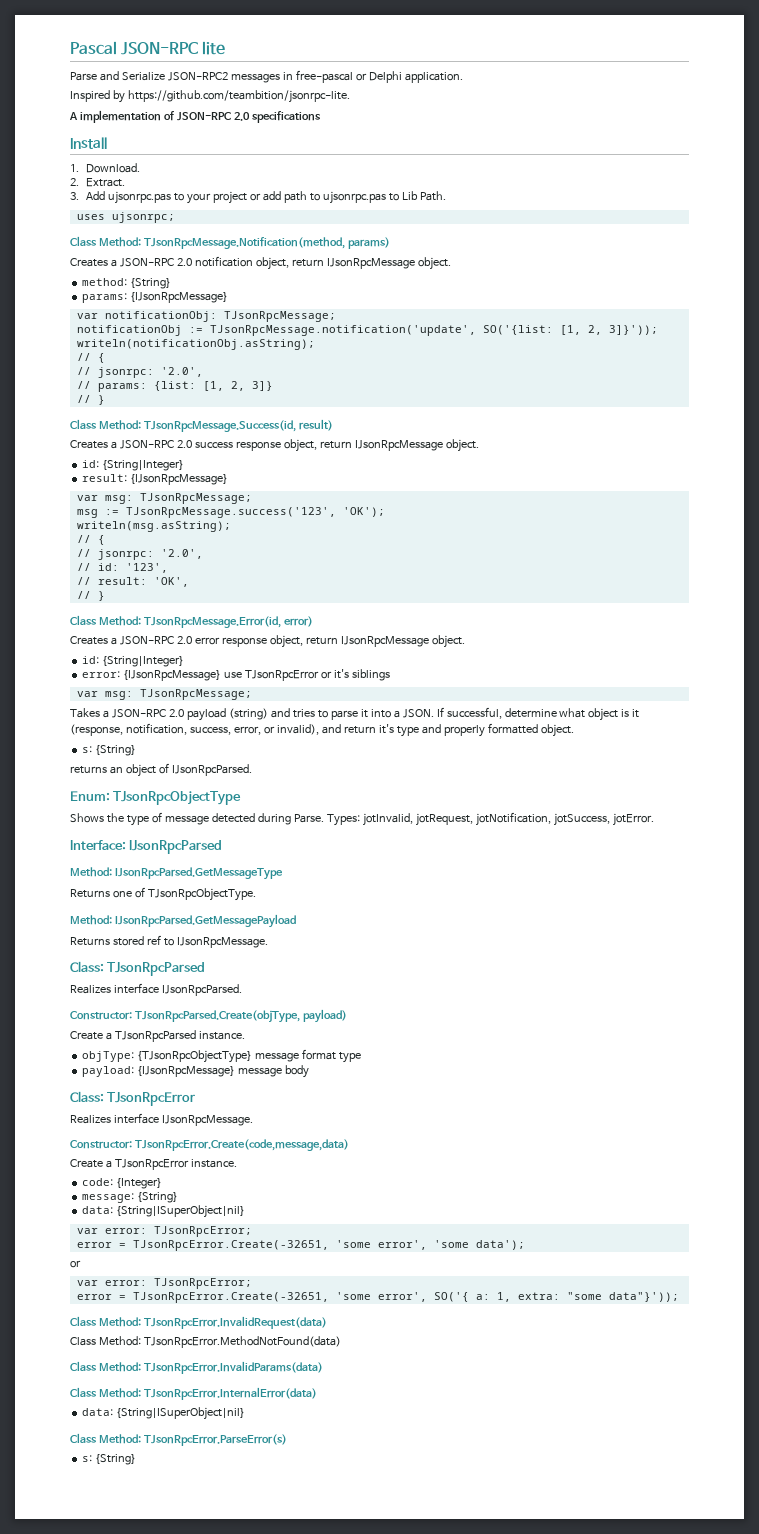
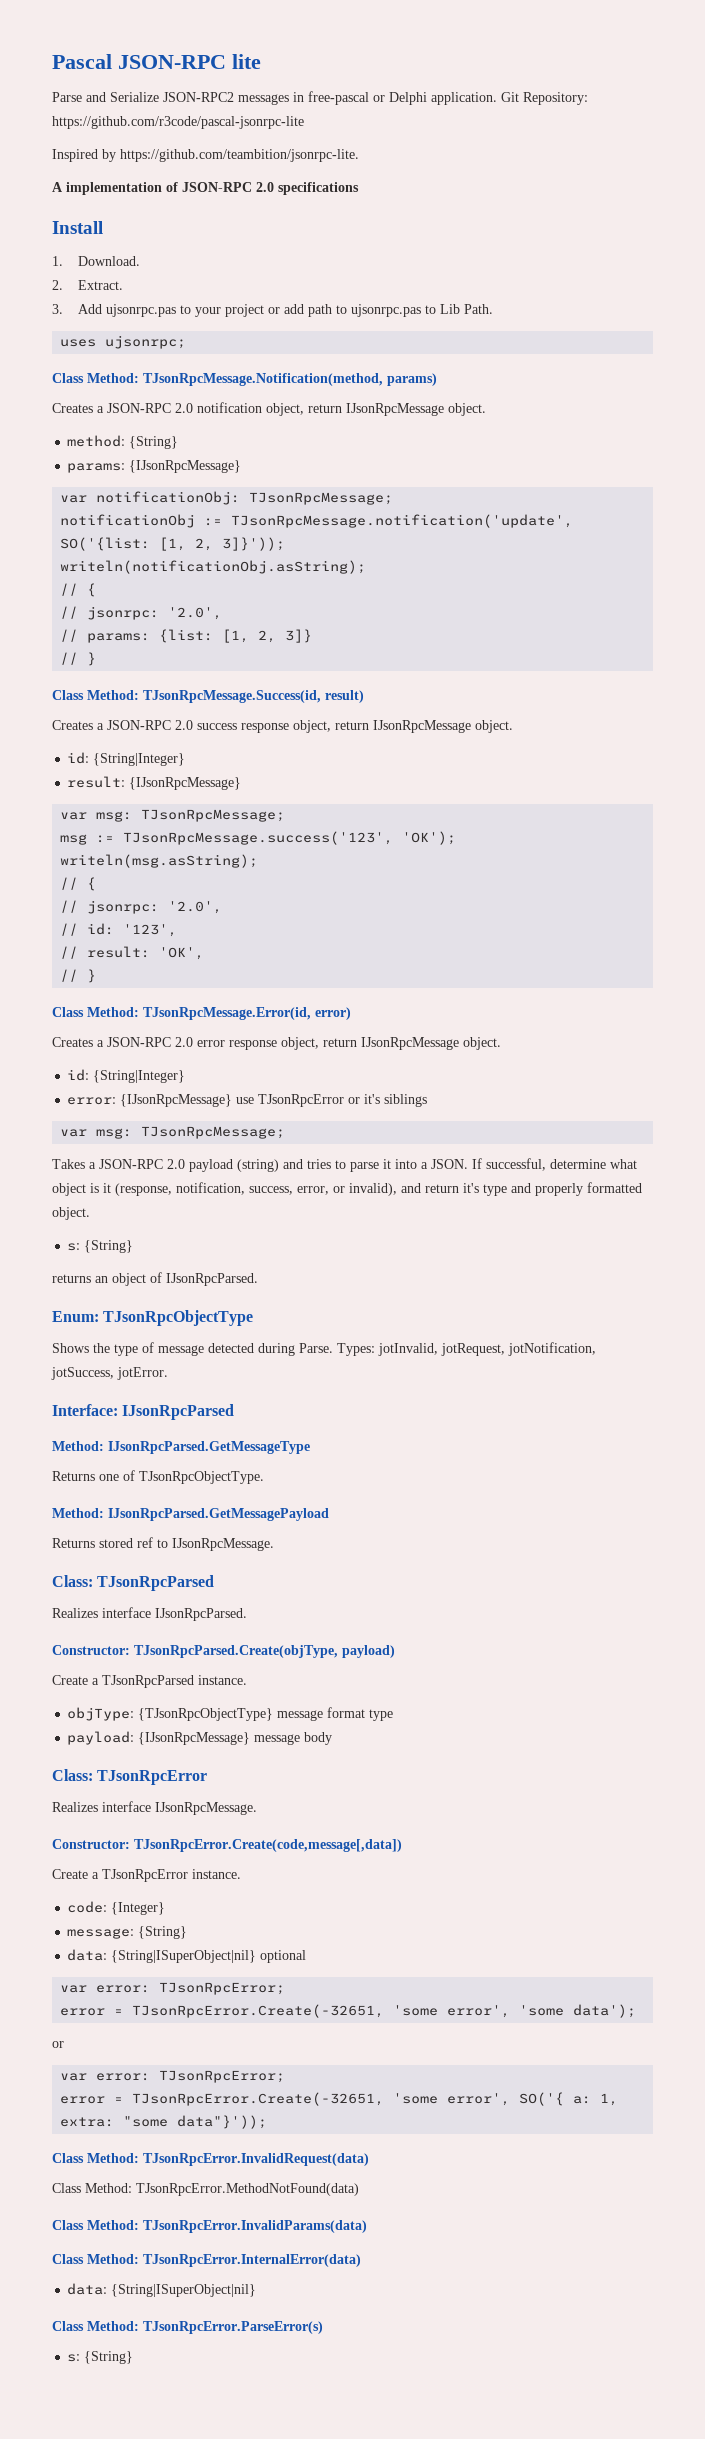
(463, 77) none -> [501,92,588,105] [52,116,304,129] Git Repository: https://github.com/r3code/pascal-jsonrpc-lite
[134,1139,349,1151] TJsonRpcError.Create(code,message,data) -> [134,1839,402,1852] TJsonRpcError.Create(code,message[,data])
(246, 1211) none -> [260,1950,307,1963] optional

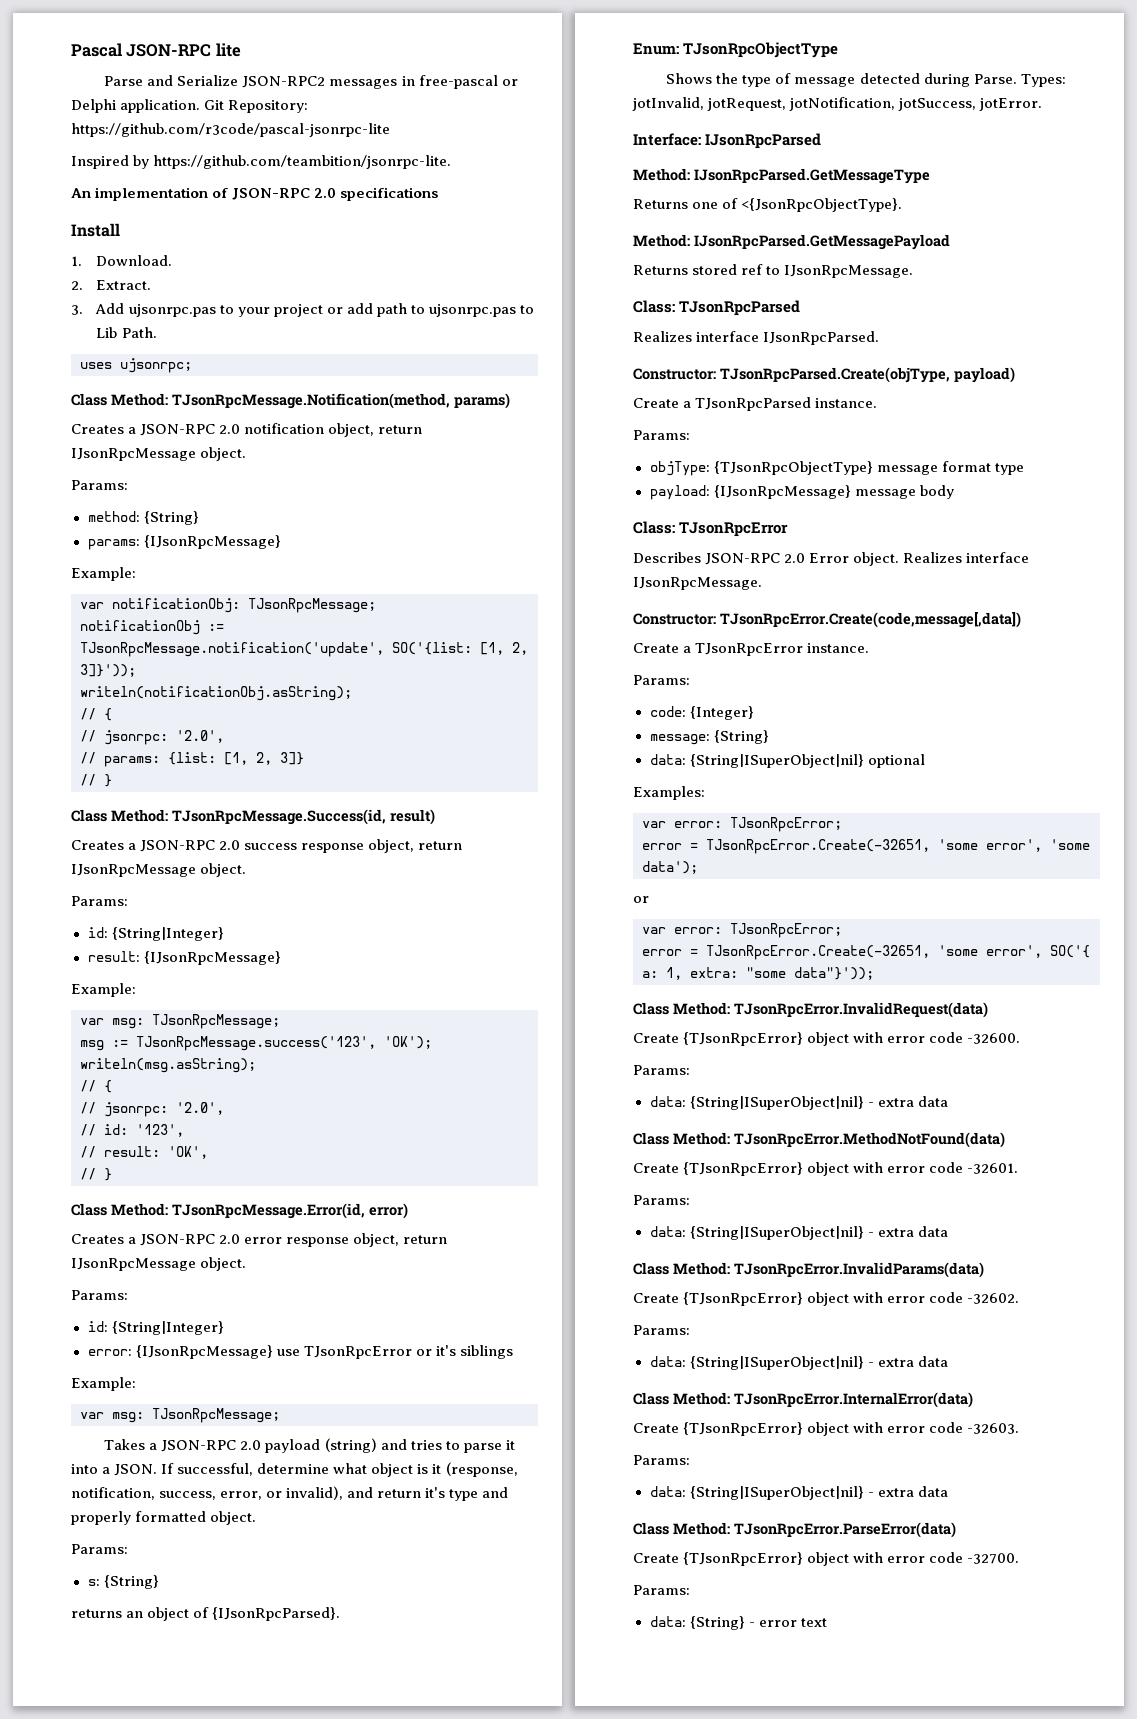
[52,182,63,192] A -> [71,188,91,198] An
(486, 409) none -> [71,480,128,490] // Params:
(242, 466) none -> [71,567,136,581] // Example:
(513, 726) none -> [71,896,128,906] // Params:
(242, 783) none -> [71,983,136,997] // Example:
(501, 1043) none -> [71,1290,128,1300] // Params:
(428, 1100) none -> [71,1377,136,1391] // Example:
(90, 1213) none -> [71,1544,128,1554] // Params:
[166,1273,258,1286] IJsonRpcParsed. -> [212,1607,341,1621] {IJsonRpcParsed}.
[139,1471,264,1484] TJsonRpcObjectType. -> [741,198,903,212] <{JsonRpcObjectType}.
(247, 1680) none -> [633,430,690,440] // Params:
(208, 1777) none -> [633,552,900,566] Describes JSON-RPC 2.0 Error object.
(241, 1874) none -> [633,675,690,685] // Params:
(307, 1956) none -> [633,786,705,800] // Examples:
[52,2183,359,2196] [52,2220,367,2233] [52,2254,361,2267] [67,2283,257,2297] [52,2321,323,2334] [67,2351,134,2364] Class Method: TJsonRpcError.MethodNotFound(data) // Class Method: TJsonRpcError.InvalidParams(data) // Class Method: TJsonRpcError.InternalError(data) // data: {String|ISuperObject|nil} // Class Method: TJsonRpcError.ParseError(s) // s: {String} -> [633,1032,1021,1046] [633,1065,690,1075] [649,1096,948,1110] [633,1132,1005,1148] [633,1162,1019,1176] [633,1195,690,1205] [649,1226,948,1240] [633,1262,984,1278] [633,1292,1020,1306] [633,1325,690,1335] [649,1356,948,1370] [633,1392,973,1408] [633,1422,1020,1436] [633,1455,690,1465] [649,1486,948,1500] [633,1522,956,1538] [633,1552,1020,1566] [633,1585,690,1595] [649,1616,827,1630] Create {TJsonRpcError} object with error code -32600. // Params: // data: {String|ISuperObject|nil} - extra data // Class Method: TJsonRpcError.MethodNotFound(data) // Create {TJsonRpcError} object with error code -32601. // Params: // data: {String|ISuperObject|nil} - extra data // Class Method: TJsonRpcError.InvalidParams(data) // Create {TJsonRpcError} object with error code -32602. // Params: // data: {String|ISuperObject|nil} - extra data // Class Method: TJsonRpcError.InternalError(data) // Create {TJsonRpcError} object with error code -32603. // Params: // data: {String|ISuperObject|nil} - extra data // Class Method: TJsonRpcError.ParseError(data) // Create {TJsonRpcError} object with error code -32700. // Params: // data: {String} - error text

